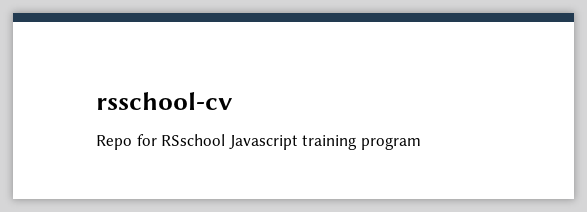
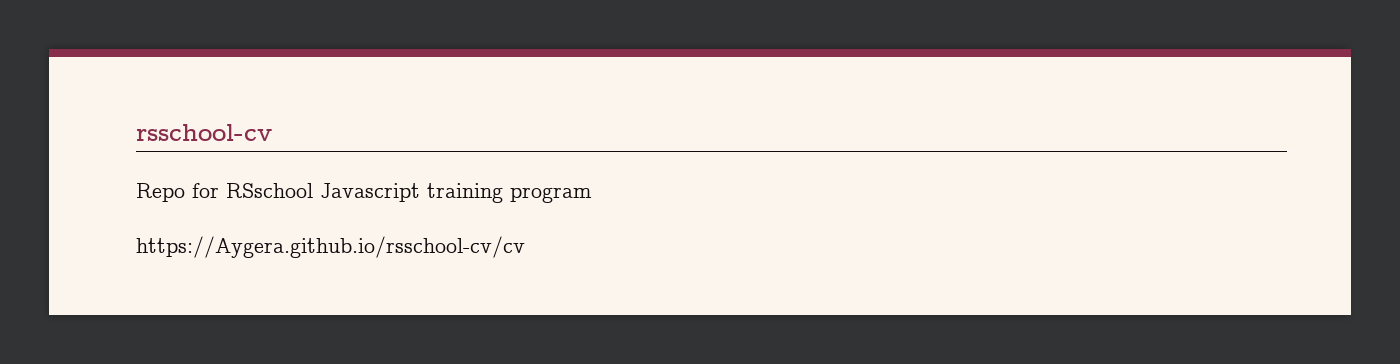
(421, 143) none -> [136,236,525,258] // https://Aygera.github.io/rsschool-cv/cv

